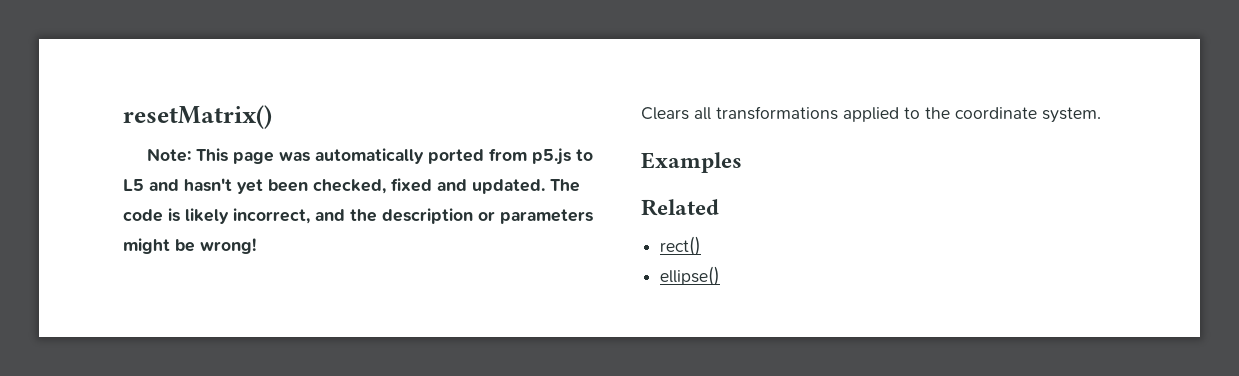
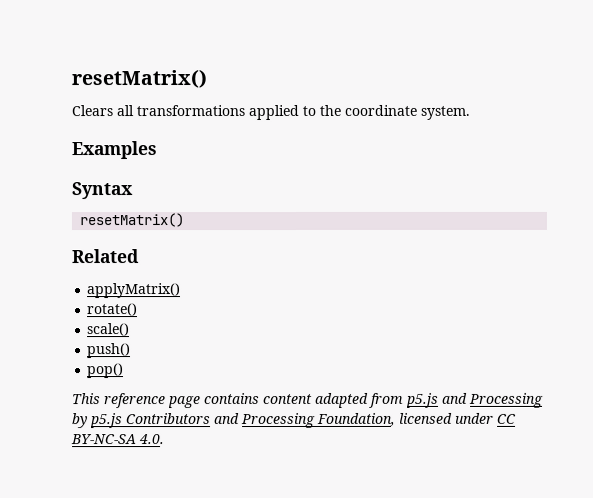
[123,105,272,129] [147,148,594,165] [123,178,580,194] [123,208,593,224] [123,238,256,254] resetMatrix() // Note: This page was automatically ported from p5.js to L5 and hasn't yet been checked, fixed and updated. The code is likely incorrect, and the description or parameters might be wrong! -> [71,69,207,89] resetMatrix()
(742, 162) none -> [71,182,133,200] [79,213,185,228] // Syntax // resetMatrix()
[660,236,702,256] [660,266,721,286] rect() // ellipse() -> [87,283,182,299] [87,303,139,317] [87,323,131,337] [87,343,132,359] [87,363,125,379] [72,392,544,409] [72,412,517,429] [71,434,165,445] applyMatrix() // rotate() // scale() // push() // pop() // This reference page contains content adapted from p5.js and Processing by p5.js Contributors and Processing Foundation, licensed under CC BY-NC-SA 4.0.

